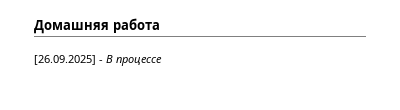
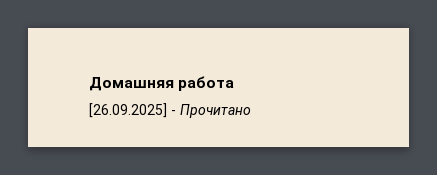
[106,55,162,66] В процессе -> [179,104,251,118] Прочитано

